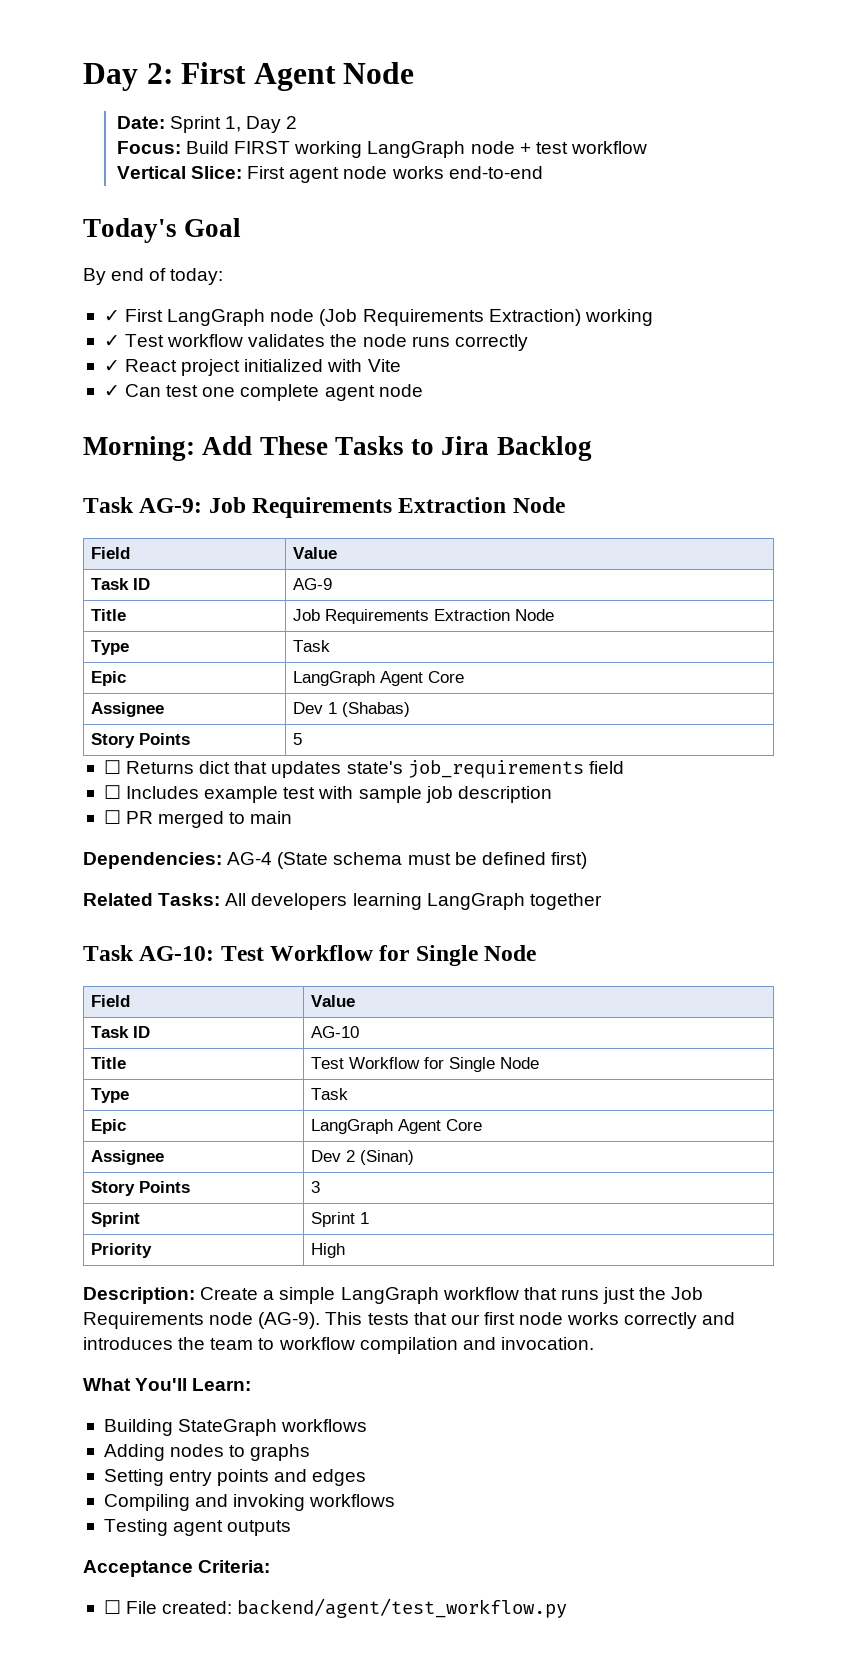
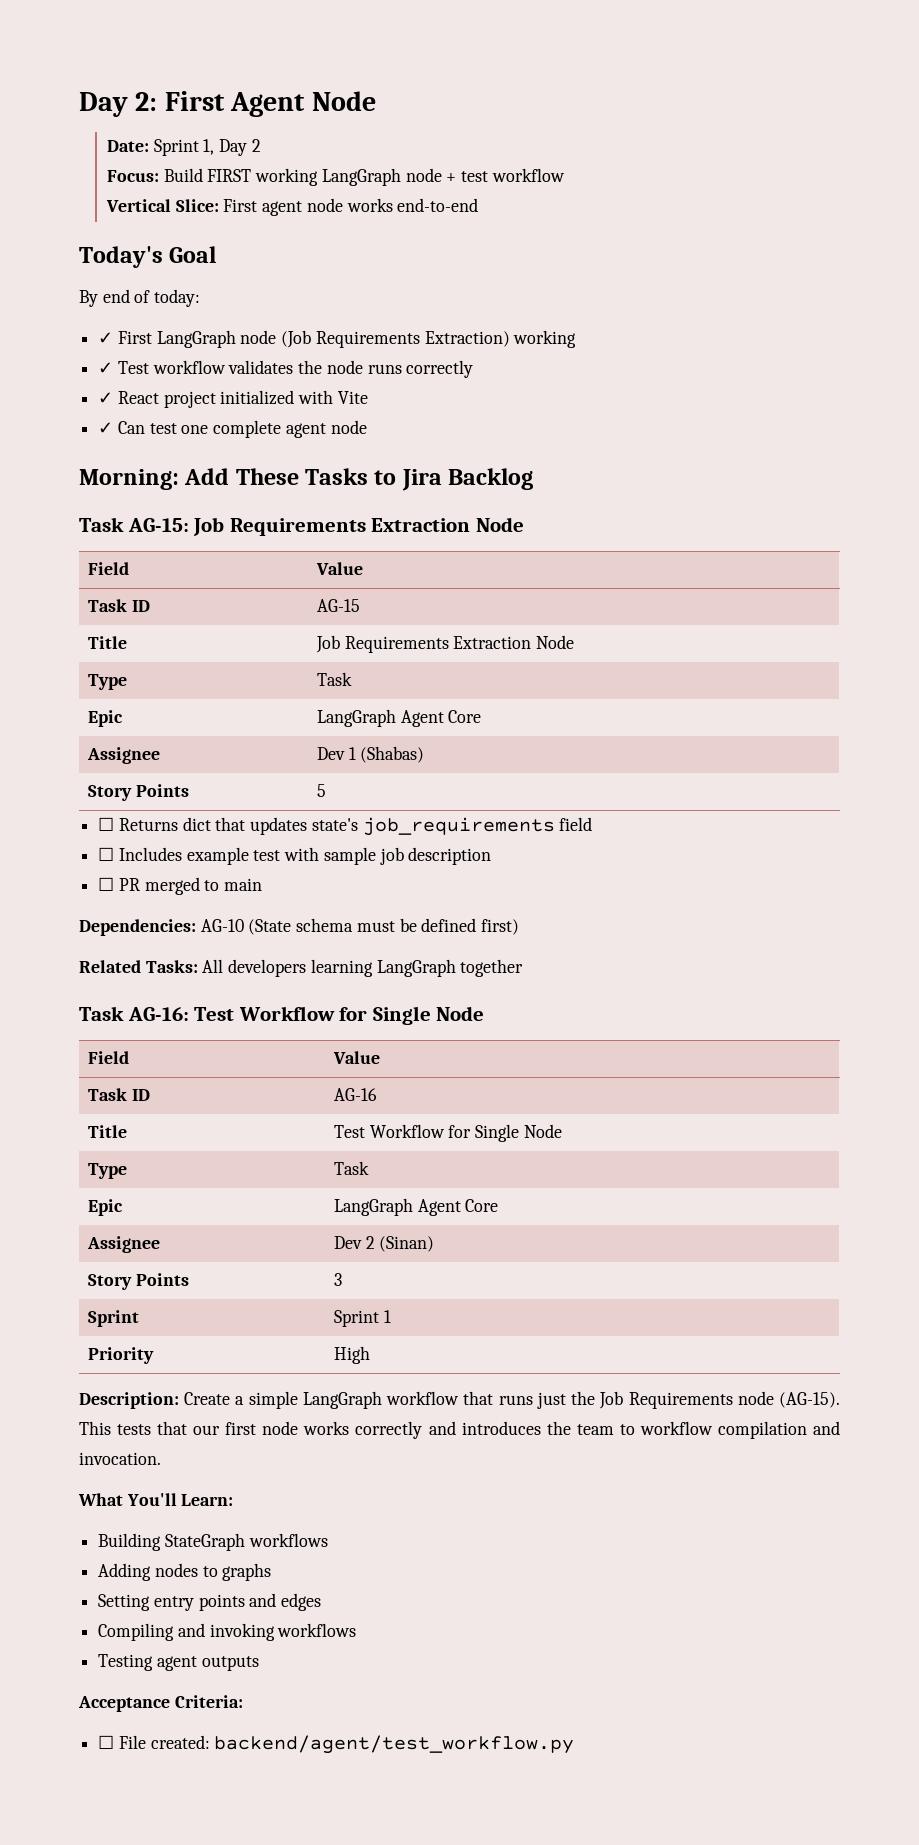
[139,498,203,513] AG-9: -> [127,518,189,532] AG-15:
[292,578,332,590] AG-9 -> [316,599,360,612] AG-15
[227,852,273,865] AG-4 -> [200,919,244,932] AG-10
[139,946,215,961] AG-10: -> [127,1007,189,1021] AG-16:
[310,1026,359,1038] AG-10 -> [333,1088,377,1101] AG-16
[258,1312,321,1329] (AG-9). -> [779,1392,841,1408] (AG-15).

